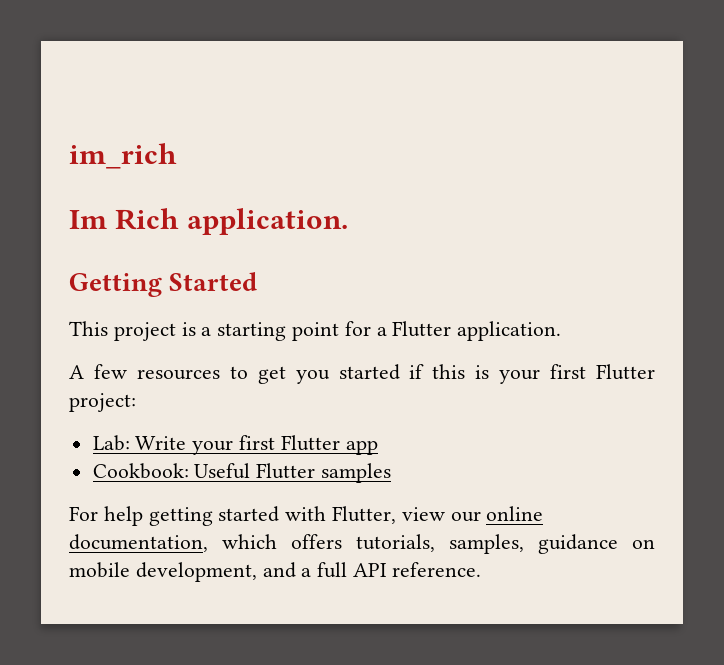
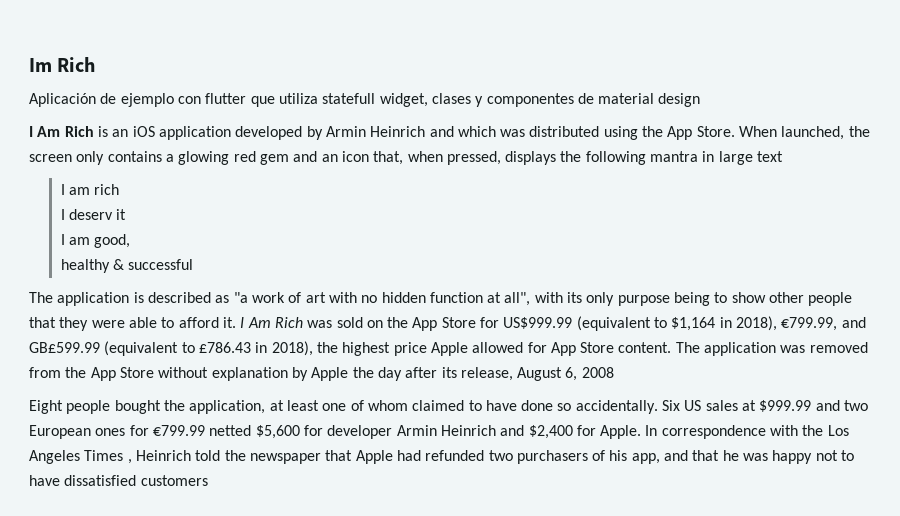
[69,143,177,169] im_rich // -> (29, 65) none
[187,208,349,235] [69,272,258,297] [69,321,562,341] [69,364,656,384] [69,393,136,412] [92,435,378,455] [92,463,392,483] [69,506,544,526] [69,534,655,554] [69,562,481,582] application. // Getting Started // This project is a starting point for a Flutter application. // A few resources to get you started if this is your first Flutter project: // Lab: Write your first Flutter app // Cookbook: Useful Flutter samples // For help getting started with Flutter, view our online documentation, which offers tutorials, samples, guidance on mobile development, and a full API reference. -> [29,93,701,107] [29,126,870,140] [29,151,784,165] [60,184,120,195] [60,209,127,220] [60,234,131,248] [60,259,194,273] [29,292,853,306] [29,316,866,331] [29,341,868,356] [29,367,614,381] [29,400,869,414] [29,425,849,439] [29,450,855,464] [29,475,208,486] // Aplicación de ejemplo con flutter que utiliza statefull widget, clases y componentes de material design // I Am Rich is an iOS application developed by Armin Heinrich and which was distributed using the App Store. When launched, the screen only contains a glowing red gem and an icon that, when pressed, displays the following mantra in large text // I am rich // I deserv it // I am good, // healthy & successful // The application is described as "a work of art with no hidden function at all", with its only purpose being to show other people that they were able to afford it. I Am Rich was sold on the App Store for US$999.99 (equivalent to $1,164 in 2018), €799.99, and GB£599.99 (equivalent to £786.43 in 2018), the highest price Apple allowed for App Store content. The application was removed from the App Store without explanation by Apple the day after its release, August 6, 2008 // Eight people bought the application, at least one of whom claimed to have done so accidentally. Six US sales at $999.99 and two European ones for €799.99 netted $5,600 for developer Armin Heinrich and $2,400 for Apple. In correspondence with the Los Angeles Times , Heinrich told the newspaper that Apple had refunded two purchasers of his app, and that he was happy not to have dissatisfied customers

